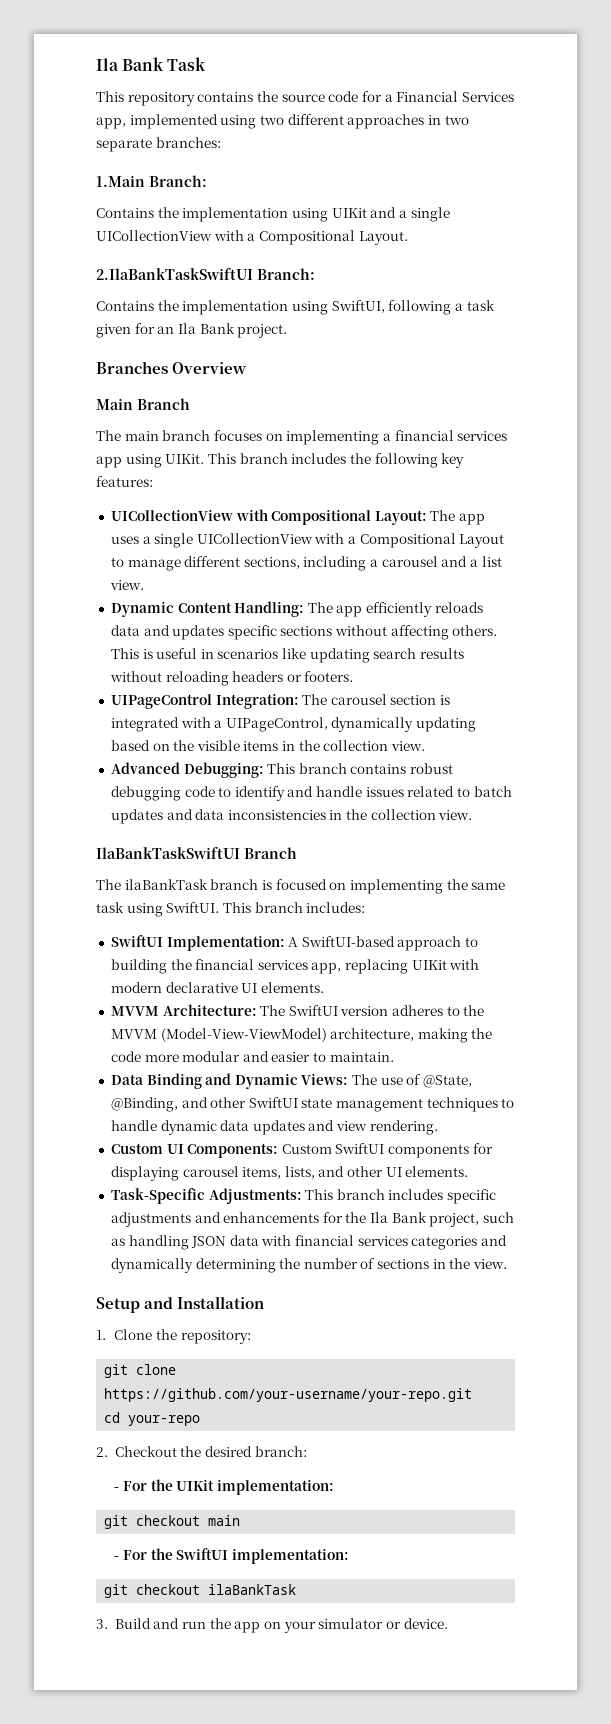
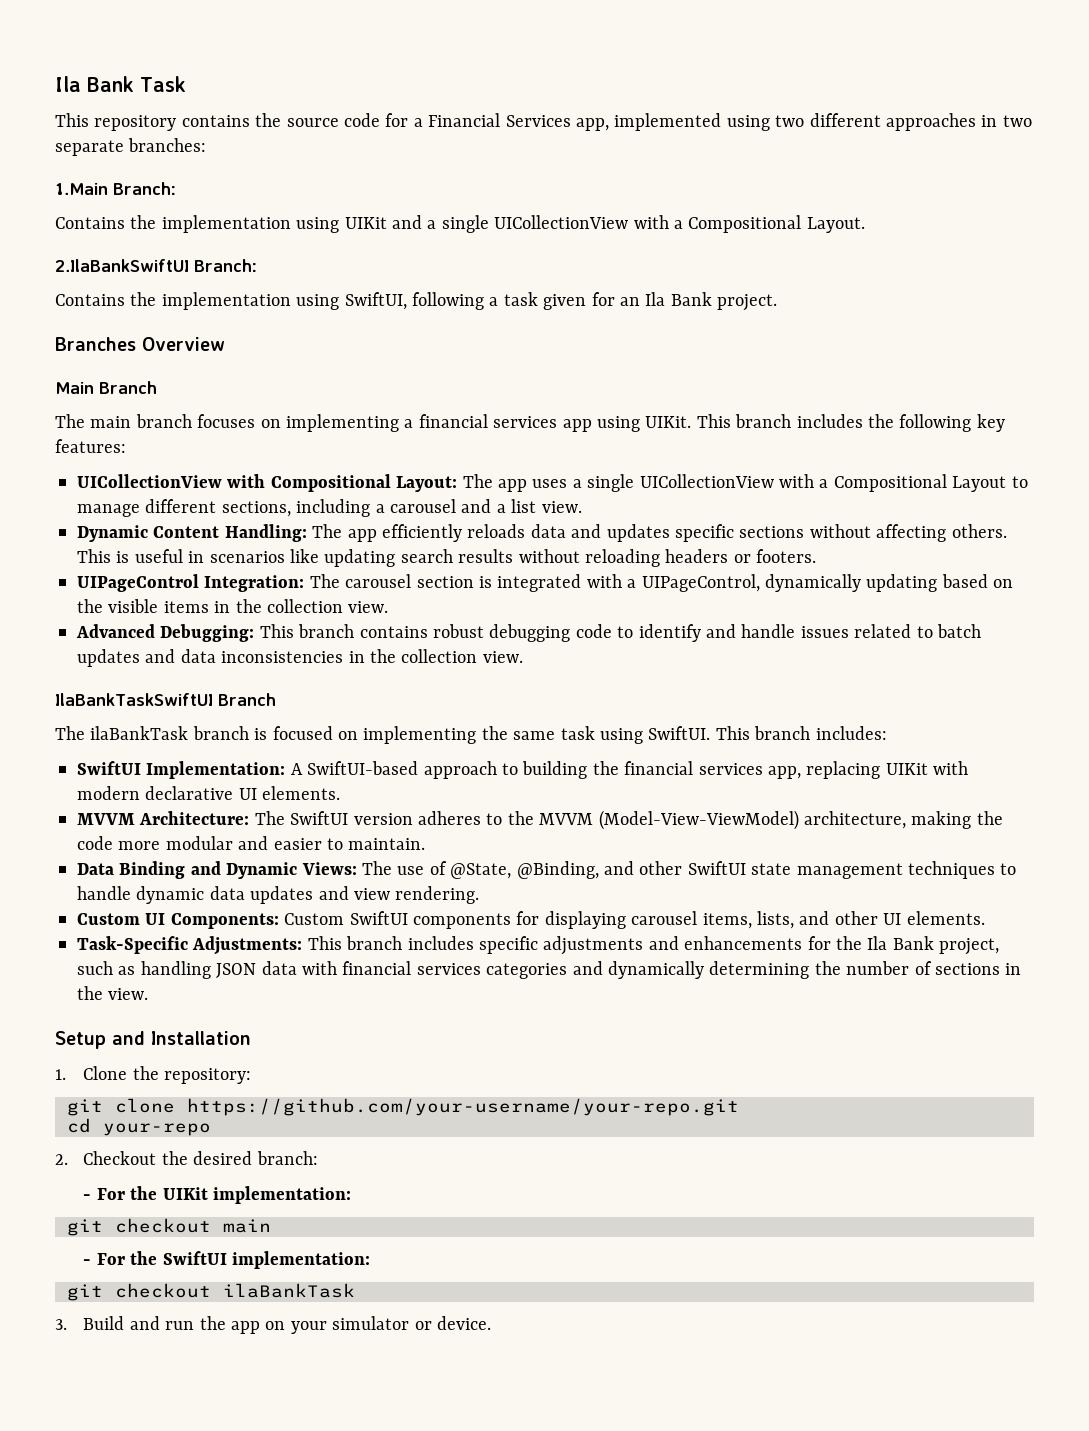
[96,268,253,280] 2.IlaBankTaskSwiftUI -> [55,259,189,272] 2.IlaBankSwiftUI

